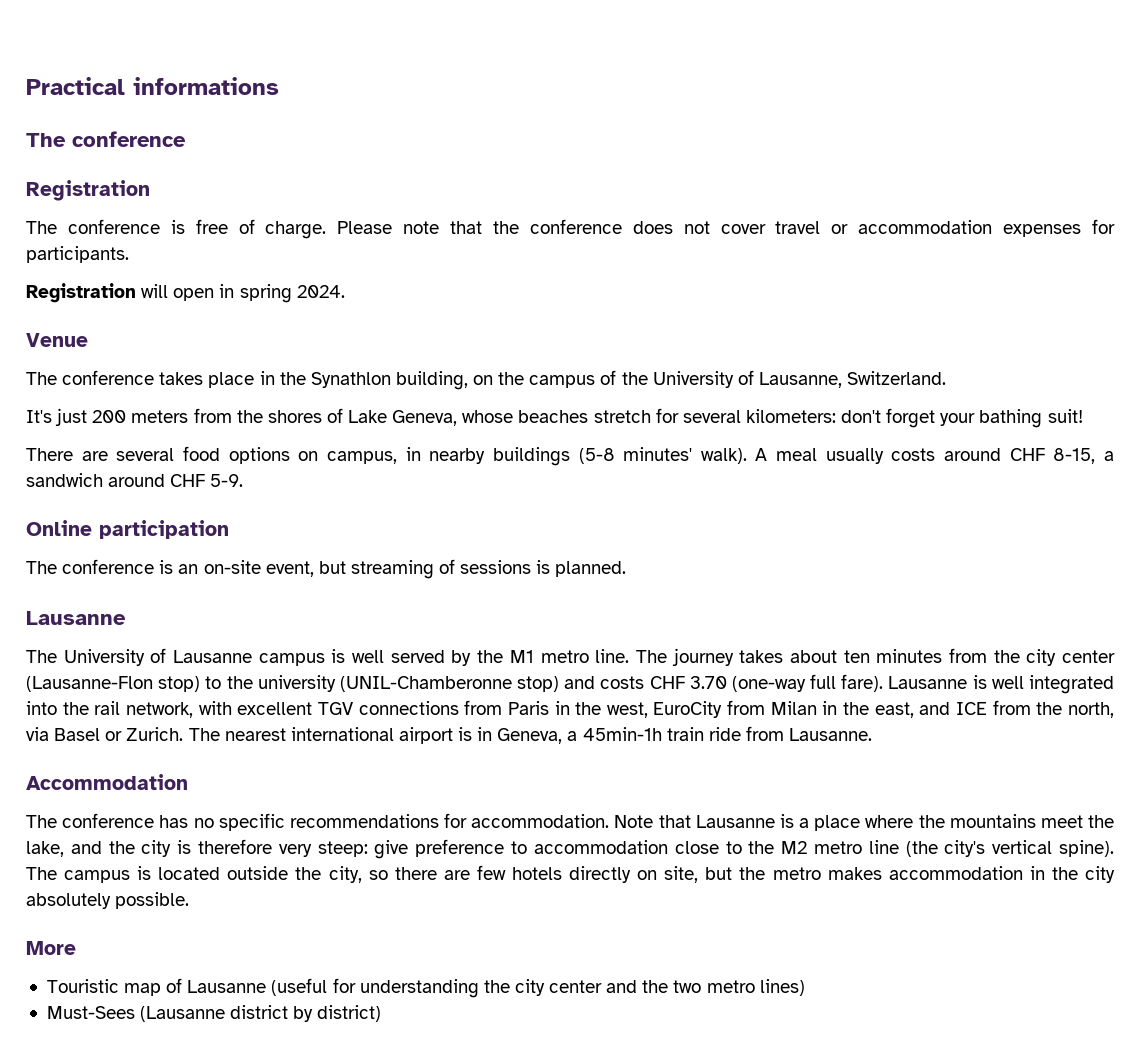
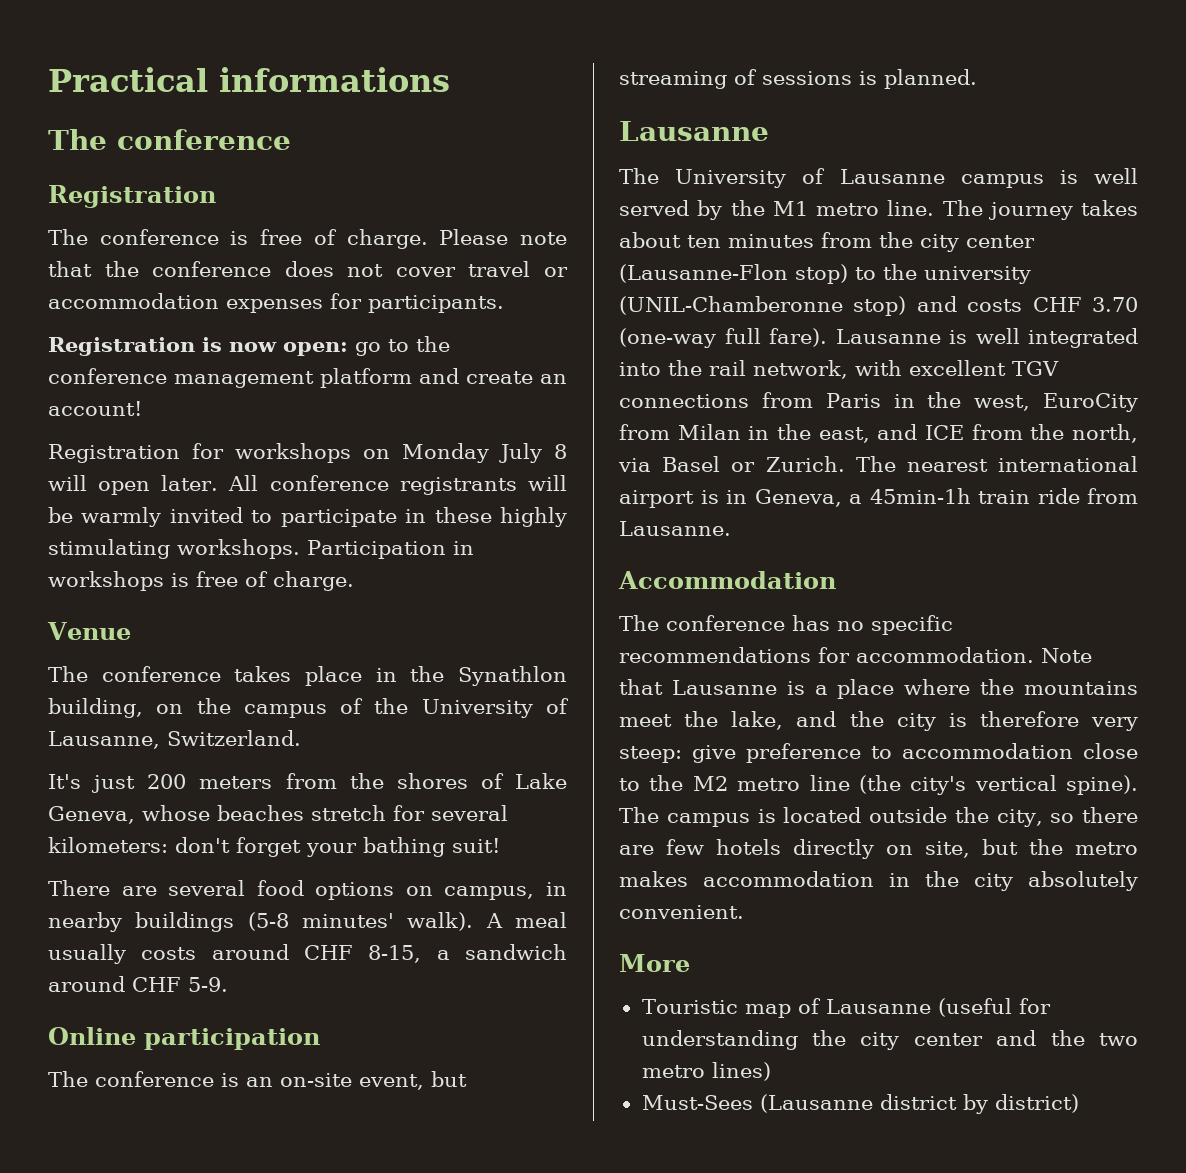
[141,284,345,303] will open in spring 2024. -> [202,336,450,356] [48,368,567,388] [48,401,142,416] [48,443,567,463] [48,475,567,495] [48,507,567,527] [48,539,474,559] [48,571,354,591] is now open: go to the conference management platform and create an account! // Registration for workshops on Monday July 8 will open later. All conference registrants will be warmly invited to participate in these highly stimulating workshops. Participation in workshops is free of charge.
[115,892,190,909] possible. -> [619,905,744,919] convenient.

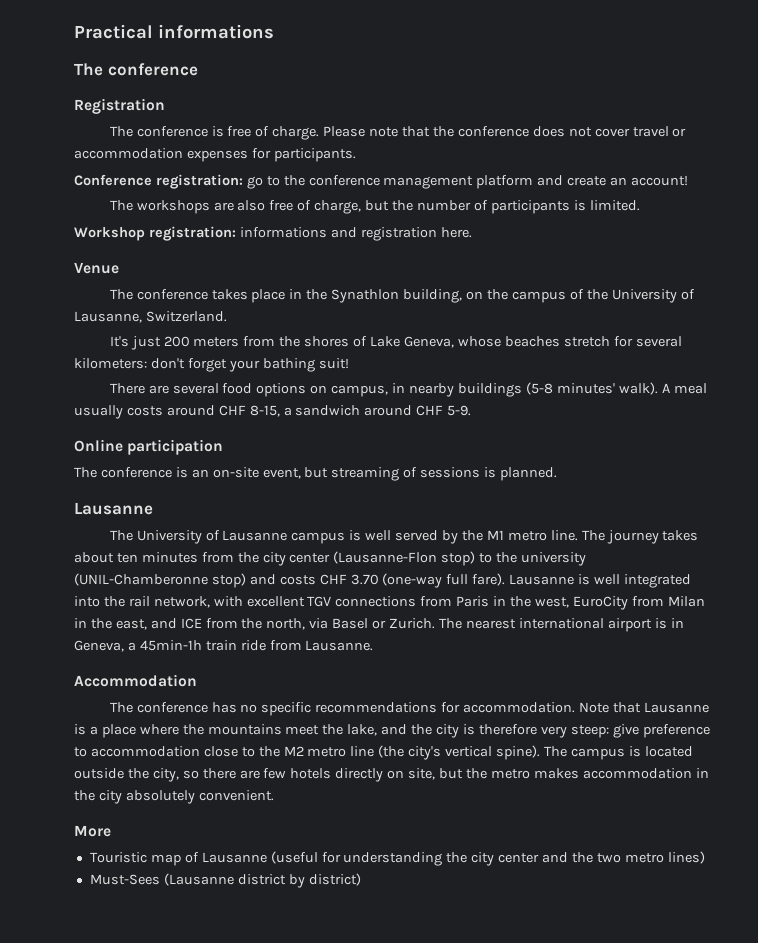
[48,337,348,356] Registration is now open: -> [74,174,243,189] Conference registration:
[48,443,567,463] [48,475,567,495] [48,507,567,527] [48,539,474,559] [48,571,354,591] Registration for workshops on Monday July 8 will open later. All conference registrants will be warmly invited to participate in these highly stimulating workshops. Participation in workshops is free of charge. -> [109,200,640,214] [74,226,472,241] The workshops are also free of charge, but the number of participants is limited. // Workshop registration: informations and registration here.

